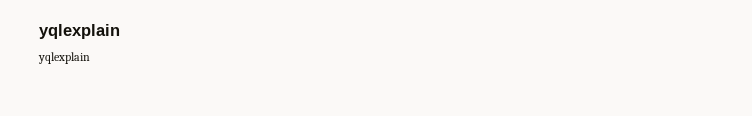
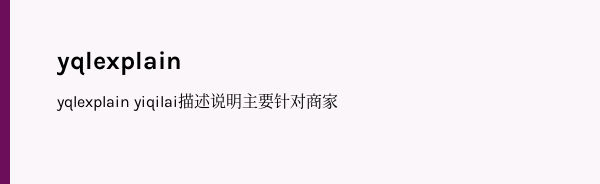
(90, 58) none -> [133,93,339,111] yiqilai描述说明主要针对商家

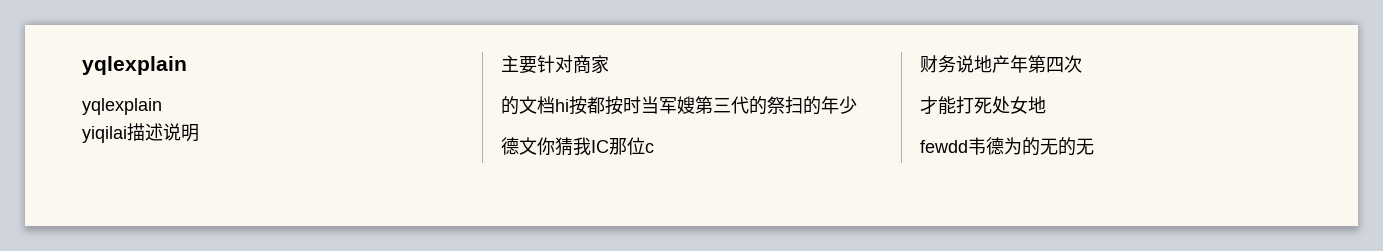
(130, 103) none -> (162, 106) //
(243, 101) none -> (199, 133) //
(339, 101) none -> [501,96,857,115] [501,137,654,156] [920,55,1082,73] [920,96,1046,115] [920,137,1094,156] // 的文档hi按都按时当军嫂第三代的祭扫的年少 // 德文你猜我IC那位c // 财务说地产年第四次 // 才能打死处女地 // fewdd韦德为的无的无

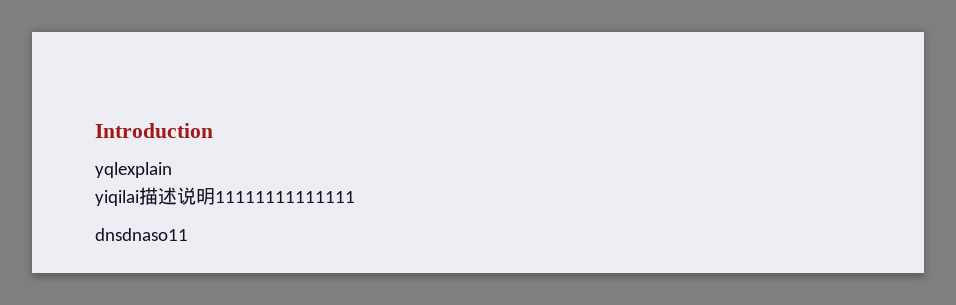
[82,56,187,75] yqlexplain -> [95,123,213,138] Introduction
[501,55,609,74] [501,96,857,115] [501,137,654,156] [920,55,1082,73] [920,96,1046,115] [920,137,1094,156] // 主要针对商家 // 的文档hi按都按时当军嫂第三代的祭扫的年少 // 德文你猜我IC那位c // 财务说地产年第四次 // 才能打死处女地 // fewdd韦德为的无的无 -> [215,191,355,203] [95,228,188,241] 11111111111111 // dnsdnaso11

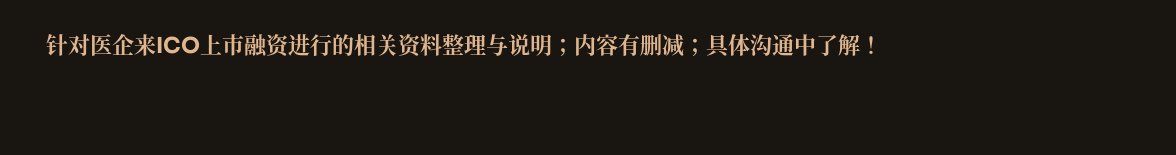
[95,123,213,138] [95,162,172,178] [95,187,355,206] [95,228,188,241] Introduction // yqlexplain // yiqilai描述说明11111111111111 // dnsdnaso11 -> [46,34,882,58] 针对医企来ICO上市融资进行的相关资料整理与说明；内容有删减；具体沟通中了解！

